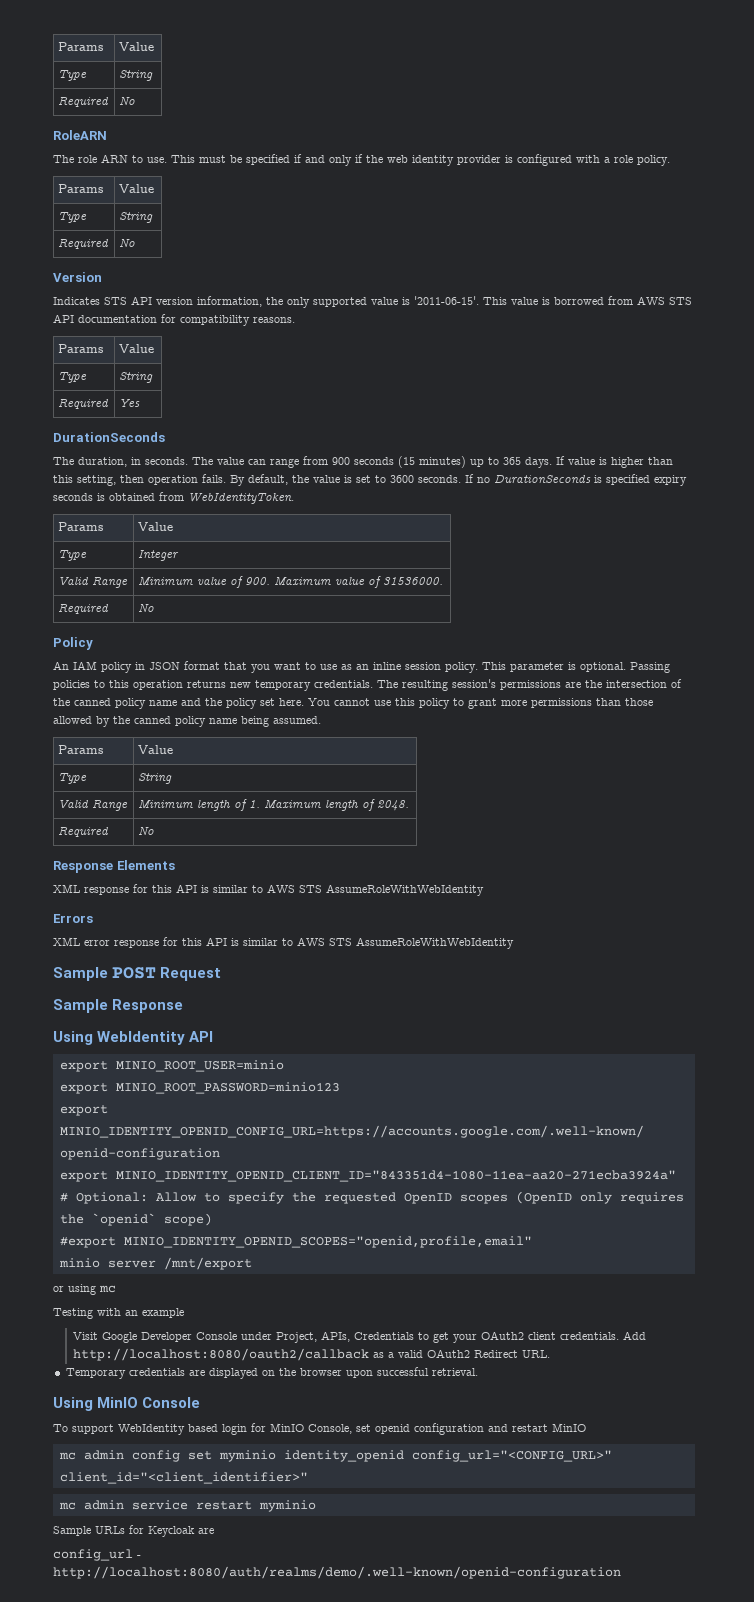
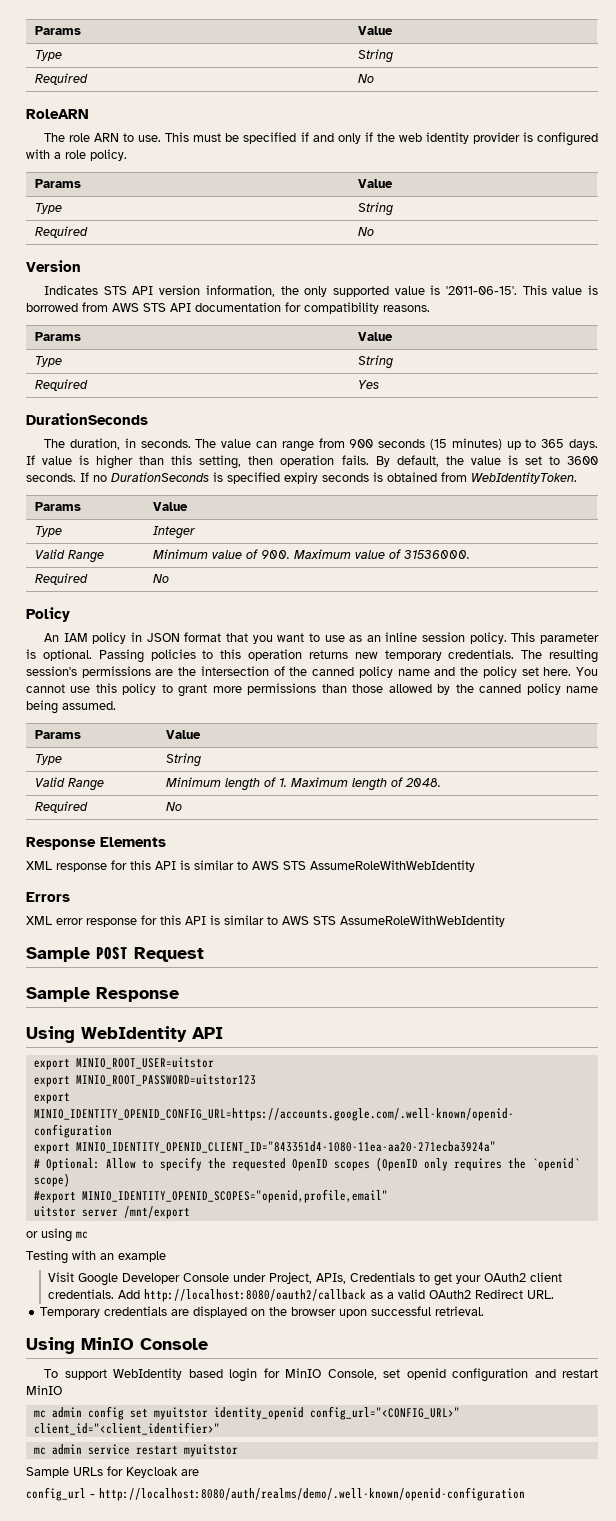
[115,1060,284,1072] [59,1082,340,1094] MINIO_ROOT_USER=minio // export MINIO_ROOT_PASSWORD=minio123 -> [75,1057,214,1069] [33,1074,256,1087] MINIO_ROOT_USER=uitstor // export MINIO_ROOT_PASSWORD=uitstor123
[58,1258,100,1268] minio -> [33,1206,76,1217] uitstor
[218,1450,276,1462] myminio -> [153,1407,208,1420] myuitstor
[258,1500,316,1512] myminio -> [183,1444,238,1457] myuitstor

